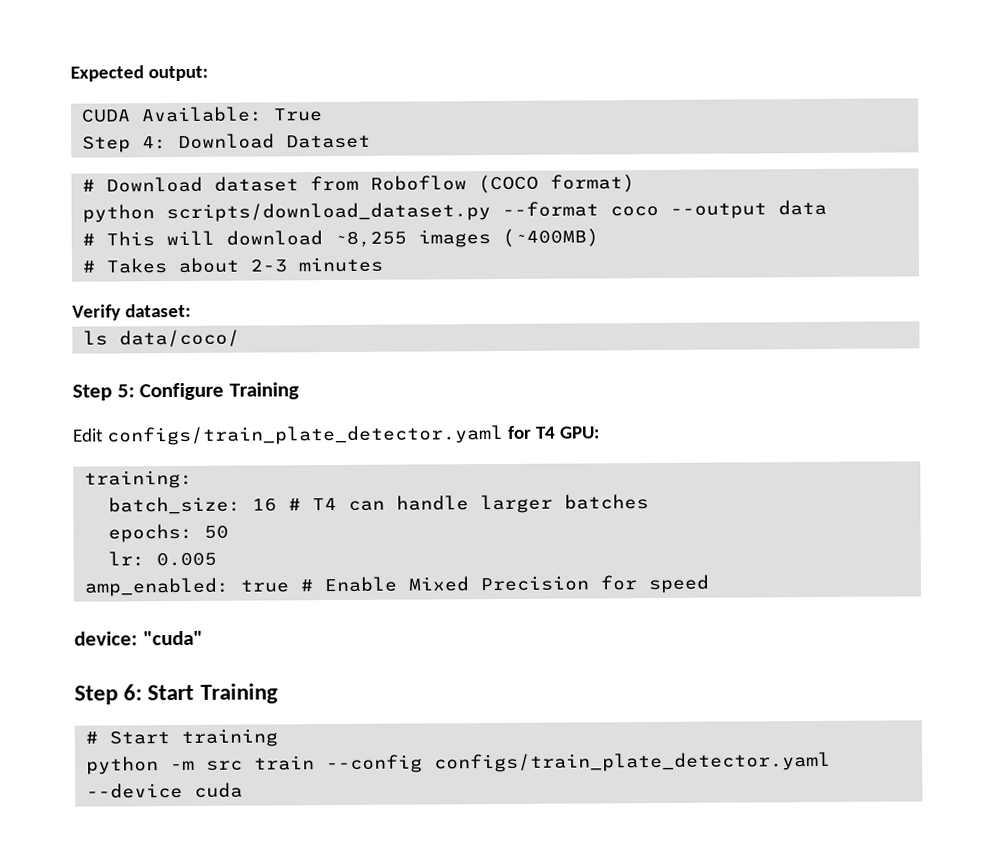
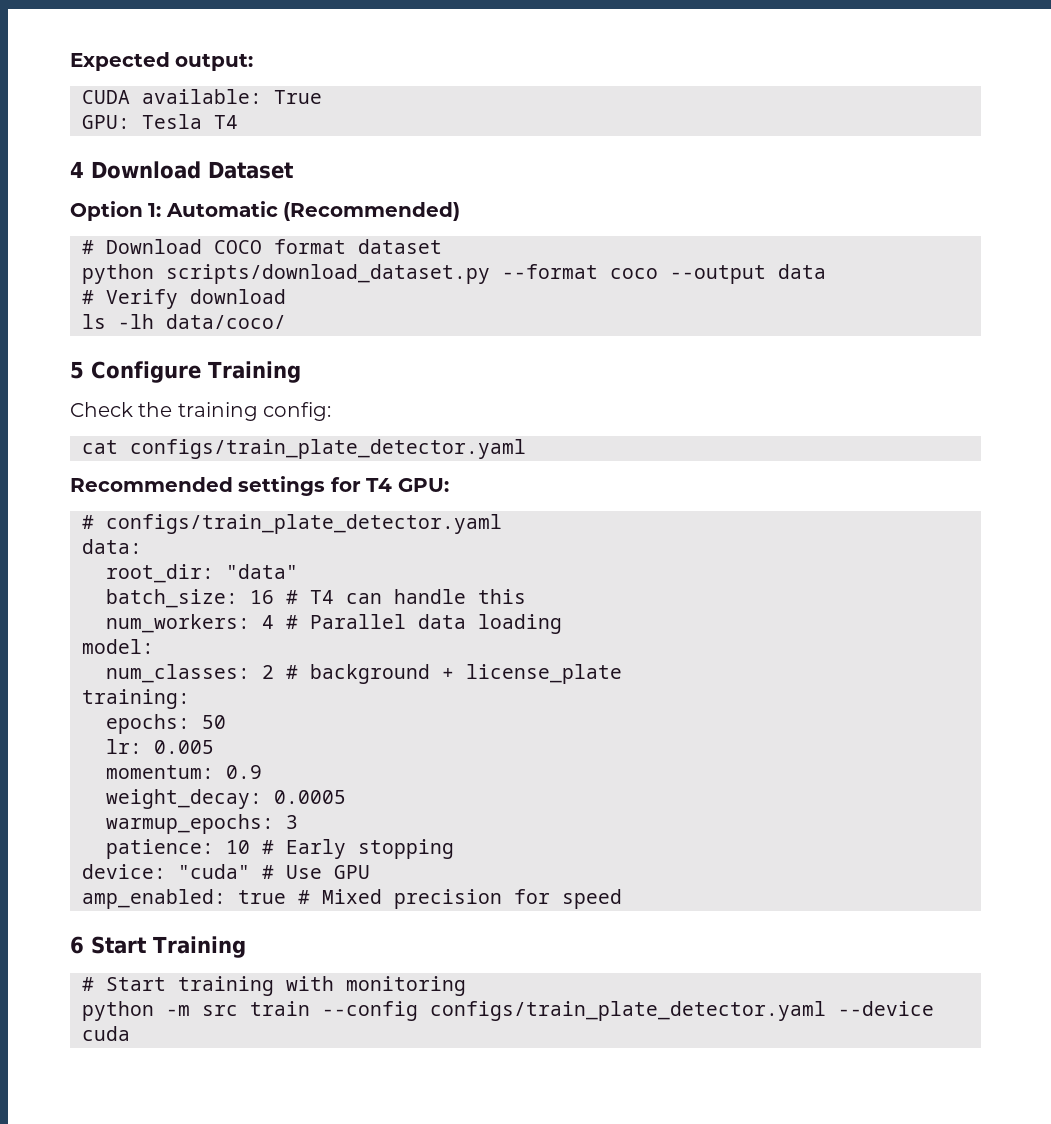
[141,106,264,123] Available: -> [142,89,262,104] available:
[82,133,372,153] Step 4: Download Dataset -> [82,114,238,129] [70,161,294,179] [70,201,461,221] GPU: Tesla T4 // 4 Download Dataset // Option 1: Automatic (Recommended)
(204, 184) none -> [214,239,346,254] COCO format
[310,174,636,194] from Roboflow (COCO format) -> (442, 246) none
[106,230,216,247] This will -> [106,289,178,309] Verify
[334,228,600,248] [82,256,385,274] [72,303,191,321] ~8,255 images (~400MB) // # Takes about 2-3 minutes // Verify dataset: -> (286, 296) none
(109, 338) none -> [118,314,154,329] -lh
[72,384,135,401] Step 5: -> [70,361,84,379] 5
[72,424,504,446] Edit configs/train_plate_detector.yaml -> [70,402,332,421] [82,439,526,459] [70,476,326,496] Check the training config: // cat configs/train_plate_detector.yaml // Recommended settings
[84,469,194,489] training: -> [82,514,502,534] [82,539,142,554] [106,564,298,583] # configs/train_plate_detector.yaml // data: // root_dir: "data"
[480,494,650,514] [108,523,230,543] [108,551,218,567] larger batches // epochs: 50 // lr: 0.005 -> [478,589,526,604] [106,614,562,634] [82,639,154,654] [106,664,622,684] [82,689,190,709] [106,714,226,734] [106,739,214,754] [106,765,262,779] [106,789,346,809] [106,814,298,834] [106,839,454,859] [82,864,370,879] this // num_workers: 4 # Parallel data loading // model: // num_classes: 2 # background + license_plate // training: // epochs: 50 // lr: 0.005 // momentum: 0.9 // weight_decay: 0.0005 // warmup_epochs: 3 // patience: 10 # Early stopping // device: "cuda" # Use GPU
[324,575,591,593] Enable Mixed Precision -> [322,889,502,909] Mixed precision
[74,630,203,646] [74,684,143,705] device: "cuda" // Step 6: -> [70,936,84,954] 6
(279, 737) none -> [286,976,466,996] with monitoring

